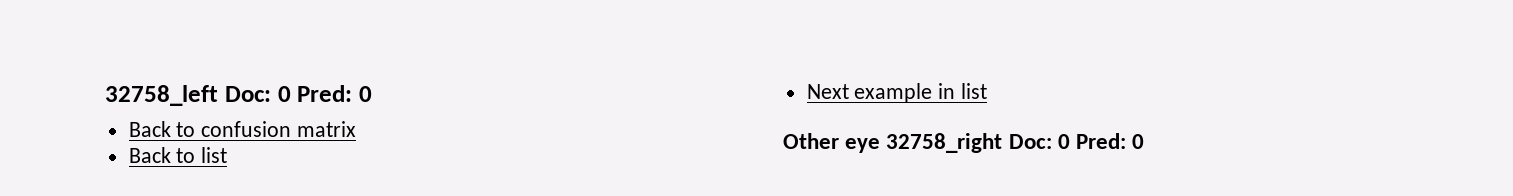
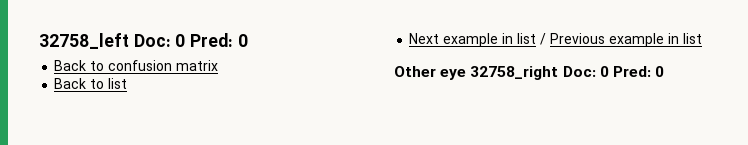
(988, 91) none -> [540,33,703,47] / Previous example in list

